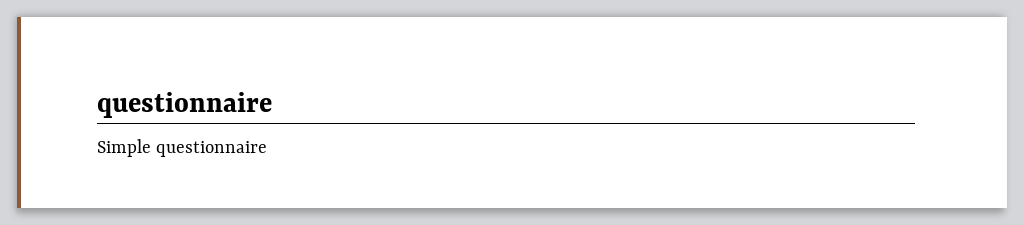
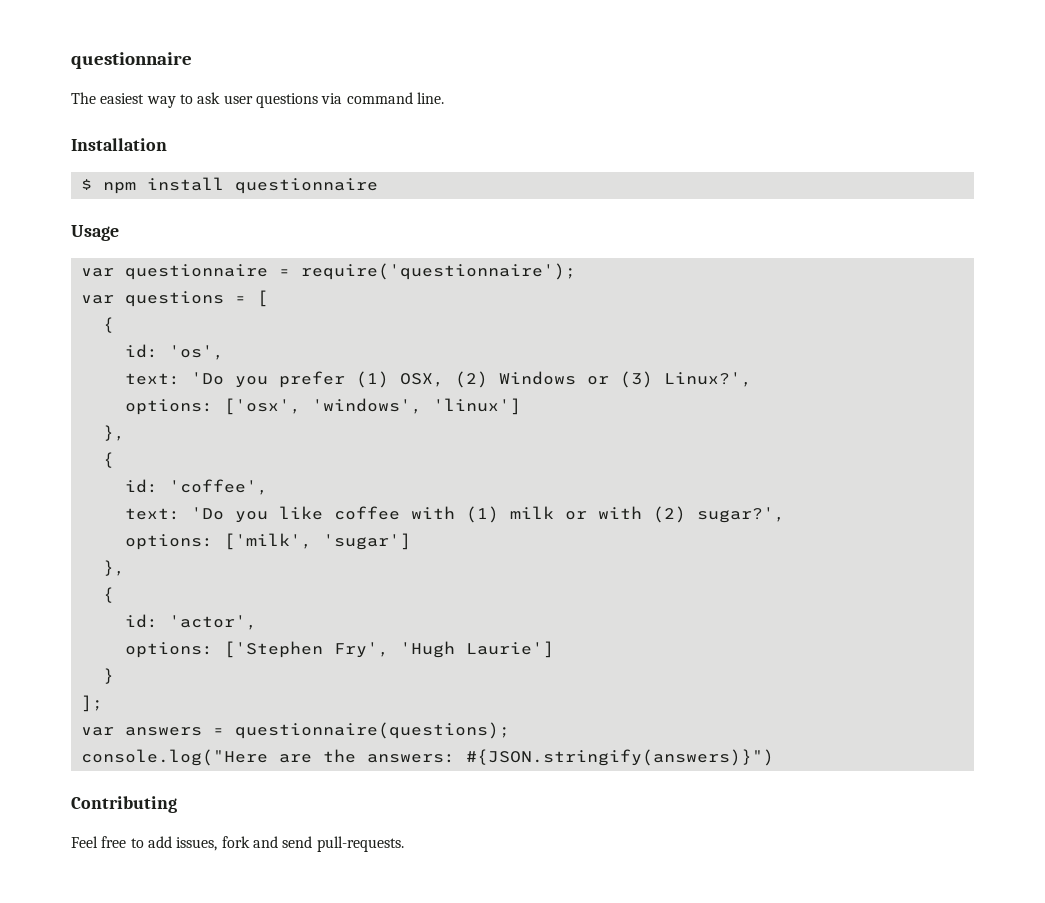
[97,92,272,118] [97,139,268,157] questionnaire // Simple questionnaire -> [71,52,192,69] [71,92,444,108] [71,138,167,151] [80,177,378,194] [71,225,119,241] [80,263,576,280] [80,290,268,307] [102,317,114,333] [124,344,224,360] [124,371,752,388] [124,398,521,415] [102,425,125,441] [102,452,114,468] [124,479,268,495] [124,506,785,523] [124,533,411,550] [102,560,125,576] [102,587,114,603] [124,614,257,630] [124,641,554,658] [102,668,114,684] [80,695,103,712] [80,722,510,739] [80,749,774,766] [71,796,177,813] [71,836,404,852] questionnaire // The easiest way to ask user questions via command line. // Installation // $ npm install questionnaire // Usage // var questionnaire = require('questionnaire'); // var questions = [ // { // id: 'os', // text: 'Do you prefer (1) OSX, (2) Windows or (3) Linux?', // options: ['osx', 'windows', 'linux'] // }, // { // id: 'coffee', // text: 'Do you like coffee with (1) milk or with (2) sugar?', // options: ['milk', 'sugar'] // }, // { // id: 'actor', // options: ['Stephen Fry', 'Hugh Laurie'] // } // ]; // var answers = questionnaire(questions); // console.log("Here are the answers: #{JSON.stringify(answers)}") // Contributing // Feel free to add issues, fork and send pull-requests.

